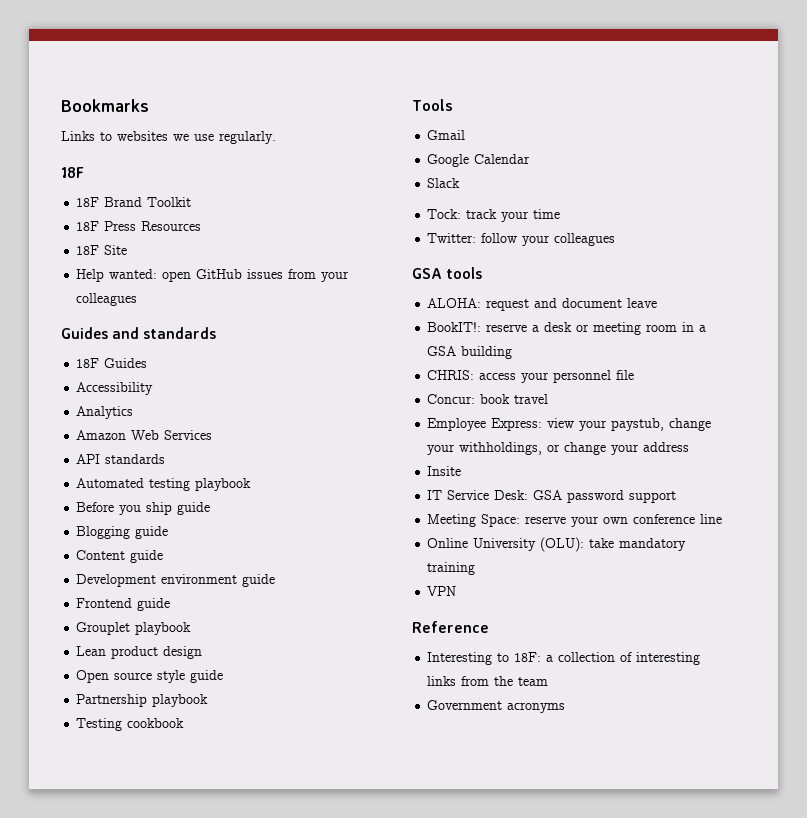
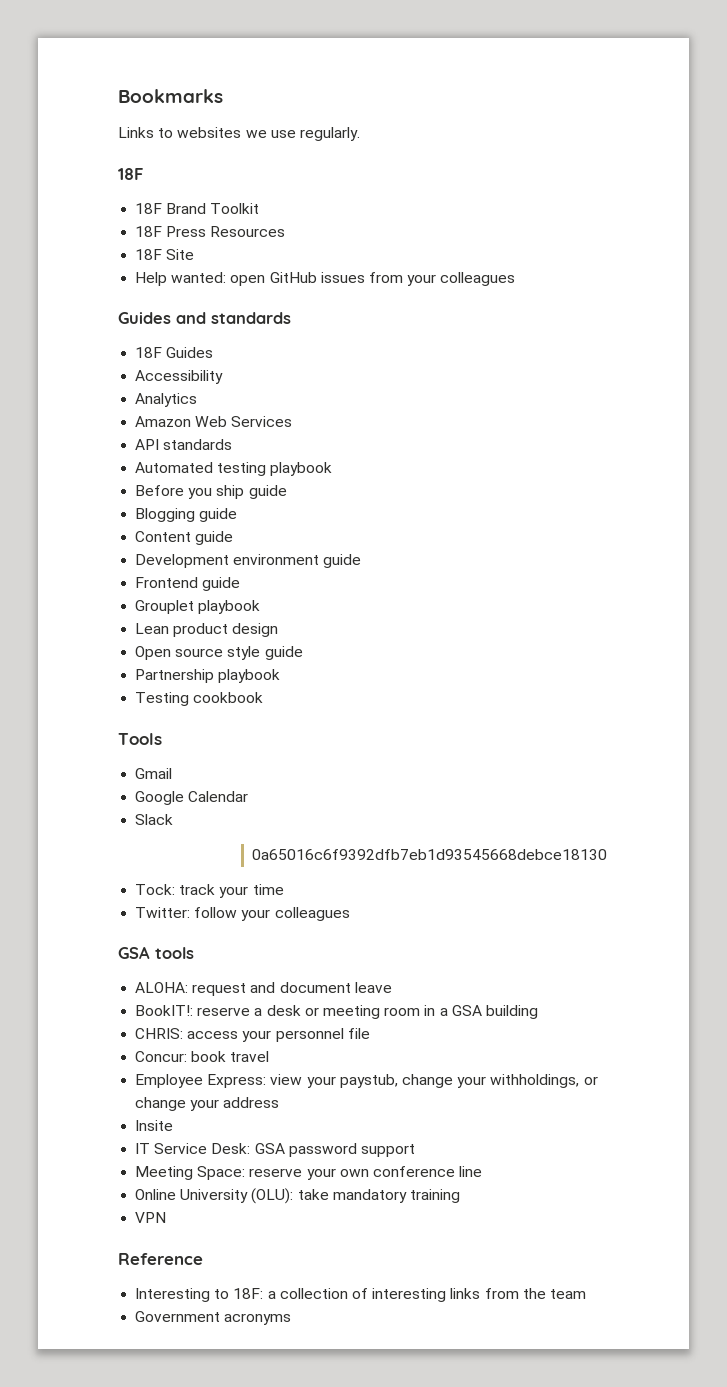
(461, 183) none -> [252,849,608,860] // 0a65016c6f9392dfb7eb1d93545668debce18130

